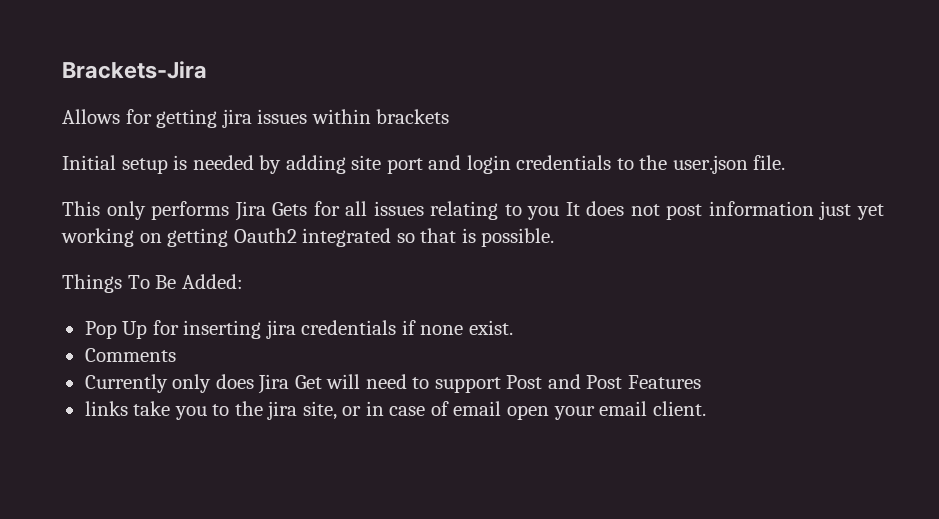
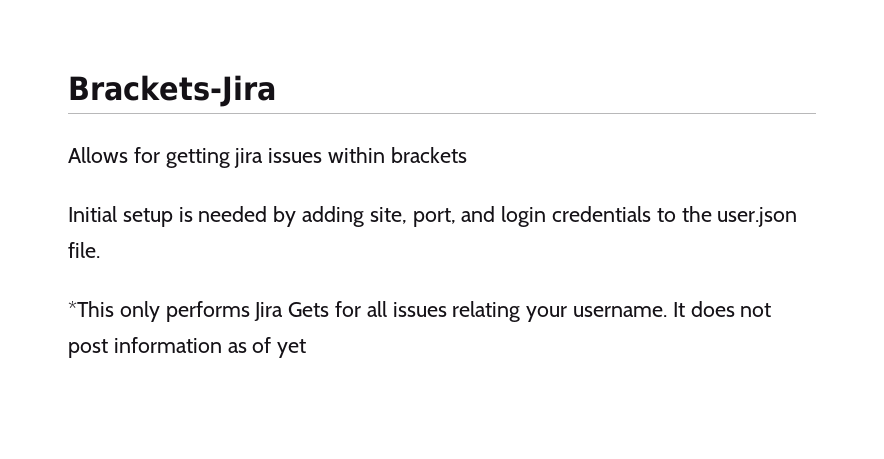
[351,155,423,174] site port -> [369,207,456,227] site, port,
[62,201,100,216] This -> [68,301,114,317] *This
[504,204,560,220] to you -> [526,306,668,322] your username.
[819,201,884,220] [61,228,555,247] [62,274,243,293] [84,320,513,339] [84,348,176,362] [84,374,701,394] [84,401,706,420] just yet working on getting Oauth2 integrated so that is possible. // Things To Be Added: // Pop Up for inserting jira credentials if none exist. // Comments // Currently only does Jira Get will need to support Post and Post Features // links take you to the jira site, or in case of email open your email client. -> [227,337,307,358] as of yet

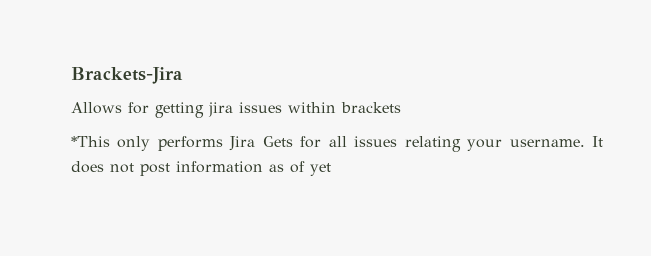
[68,206,798,227] [68,242,100,258] // Initial setup is needed by adding site, port, and login credentials to the user.json file. -> (401, 107) none

